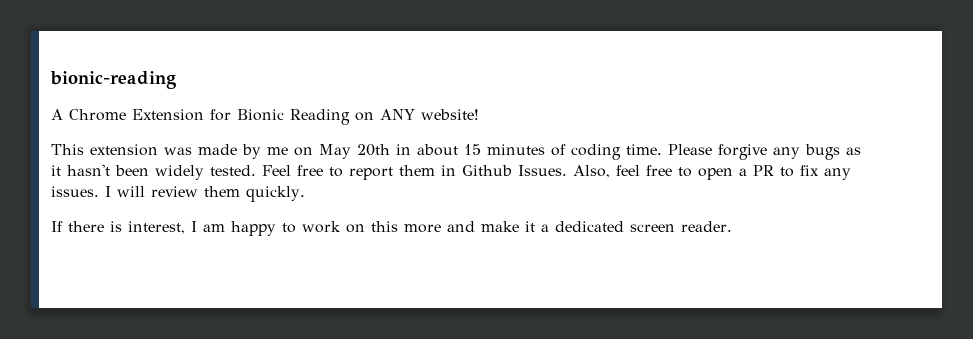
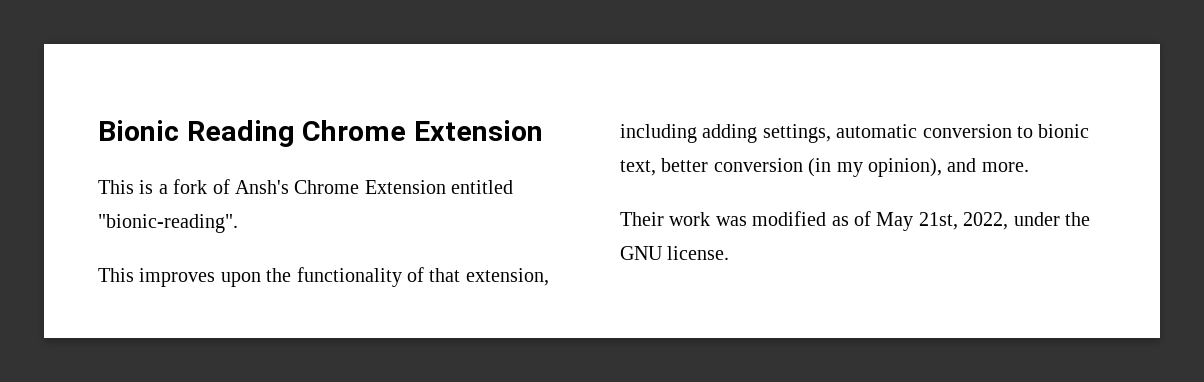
[50,71,176,89] [51,109,479,125] [51,144,861,160] [51,164,851,180] [51,186,305,202] [51,221,732,236] bionic-reading // A Chrome Extension for Bionic Reading on ANY website! // This extension was made by me on May 20th in about 15 minutes of coding time. Please forgive any bugs as it hasn't been widely tested. Feel free to report them in Github Issues. Also, feel free to open a PR to fix any issues. I will review them quickly. // If there is interest, I am happy to work on this more and make it a dedicated screen reader. -> [98,120,544,147] [98,179,514,194] [98,214,238,233] [98,267,549,287] [620,124,1090,143] [620,158,1029,177] [620,211,1090,231] [620,246,730,260] Bionic Reading Chrome Extension // This is a fork of Ansh's Chrome Extension entitled "bionic-reading". // This improves upon the functionality of that extension, including adding settings, automatic conversion to bionic text, better conversion (in my opinion), and more. // Their work was modified as of May 21st, 2022, under the GNU license.

